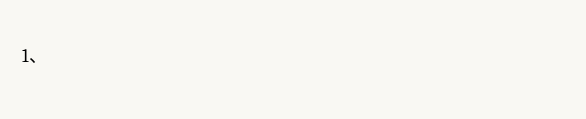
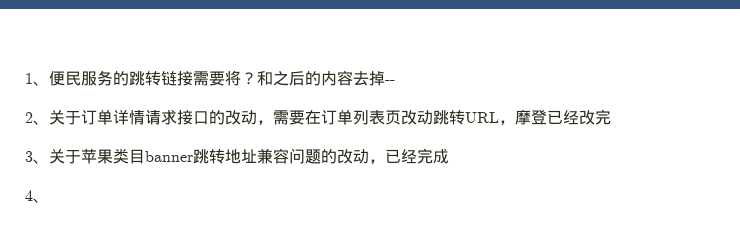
(47, 61) none -> [49,70,395,86] [25,109,611,125] [25,148,449,164] [25,190,49,203] 便民服务的跳转链接需要将？和之后的内容去掉-- // 2、关于订单详情请求接口的改动，需要在订单列表页改动跳转URL，摩登已经改完 // 3、关于苹果类目banner跳转地址兼容问题的改动，已经完成 // 4、

